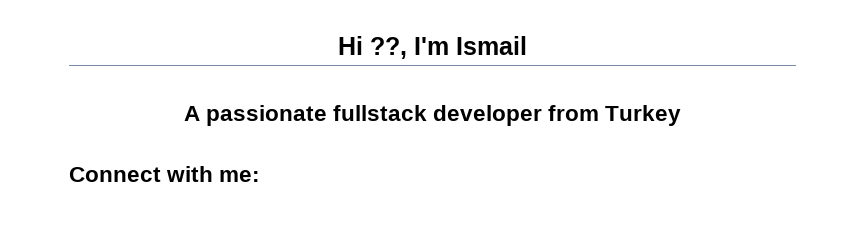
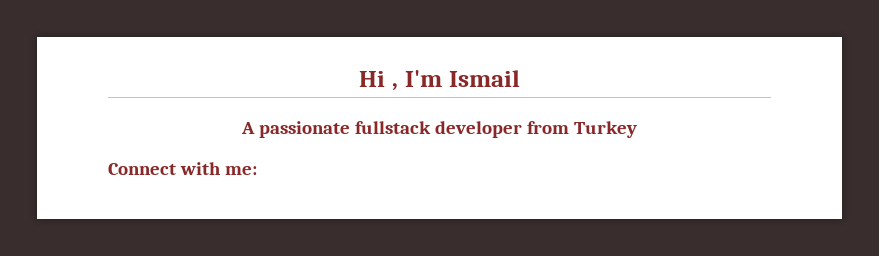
[370,37,407,59] ??, -> [392,83,399,91] ,

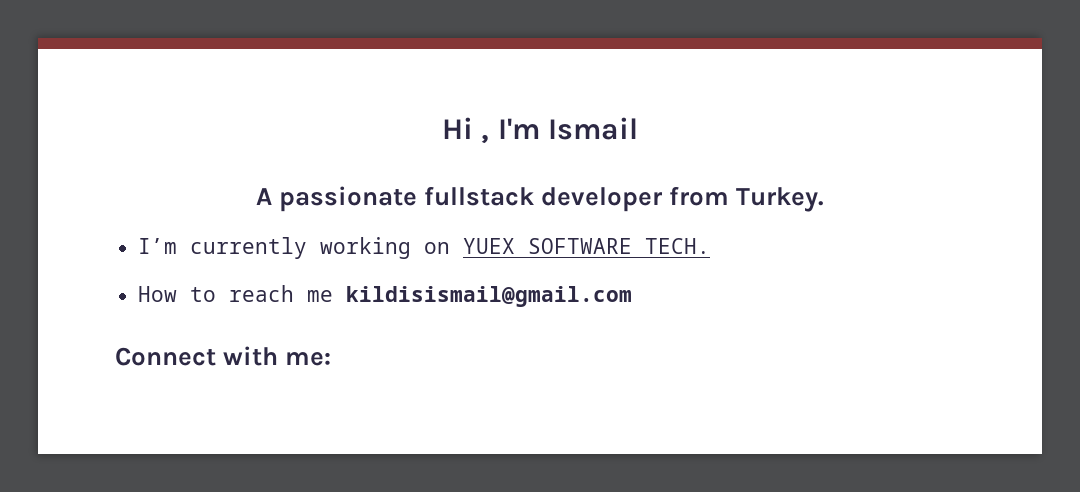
[573,121,637,138] Turkey -> [736,187,825,212] [138,237,711,259] [138,285,633,307] Turkey. // I’m currently working on YUEX SOFTWARE TECH. // How to reach me kildisismail@gmail.com

